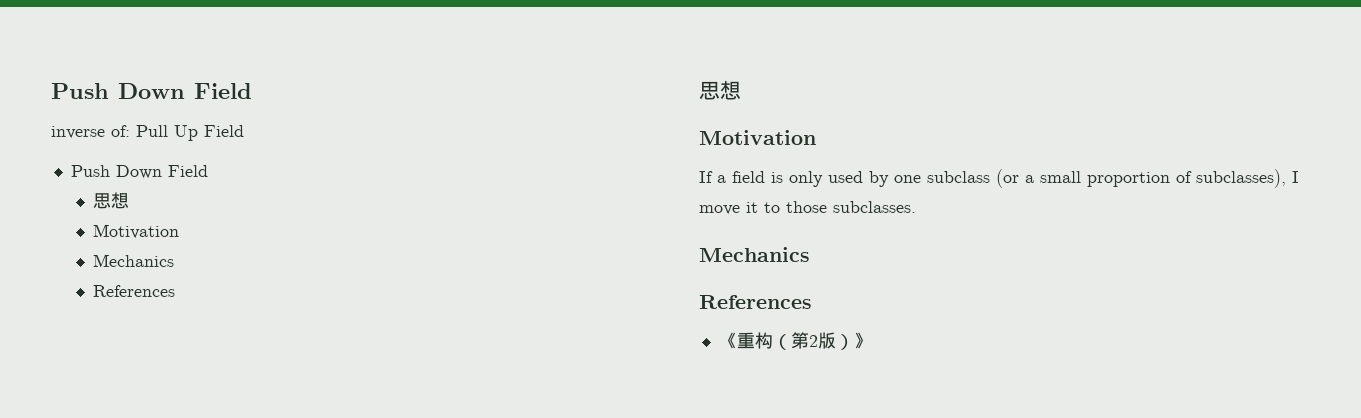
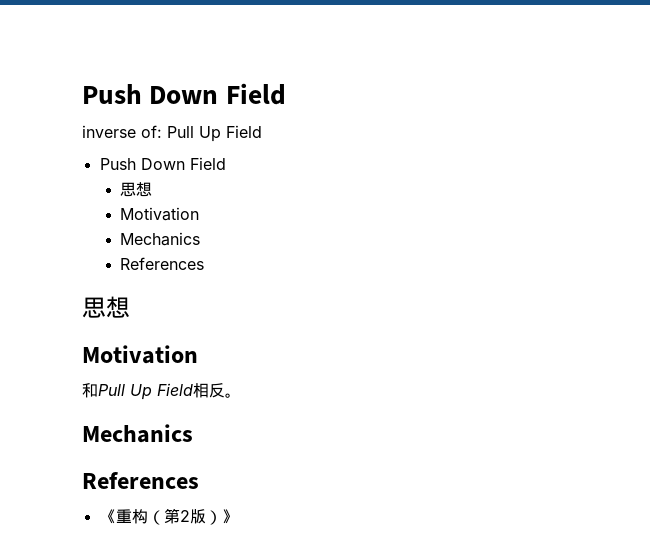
[699,169,1299,188] [699,201,916,215] If a field is only used by one subclass (or a small proportion of subclasses), I move it to those subclasses. -> [82,383,241,400] 和Pull Up Field相反。

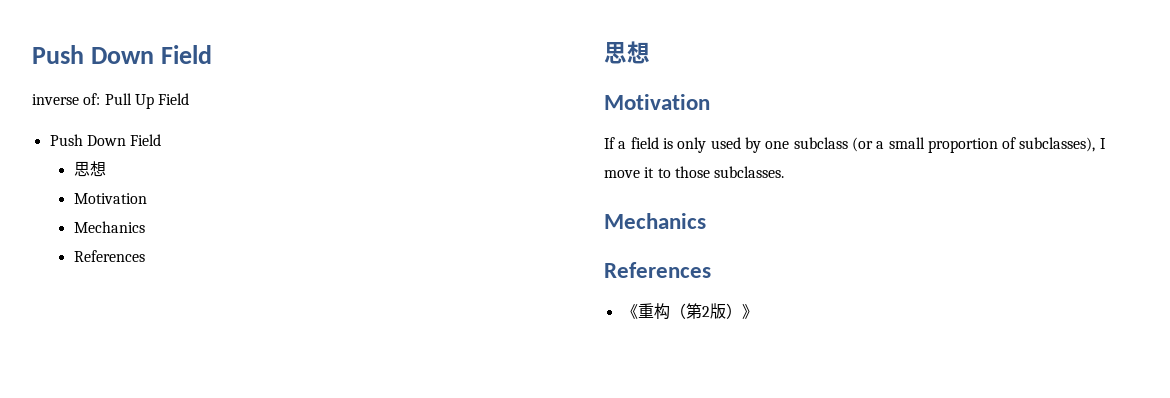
[82,383,241,400] 和Pull Up Field相反。 -> [604,137,1106,153] [604,166,785,178] If a field is only used by one subclass (or a small proportion of subclasses), I move it to those subclasses.

